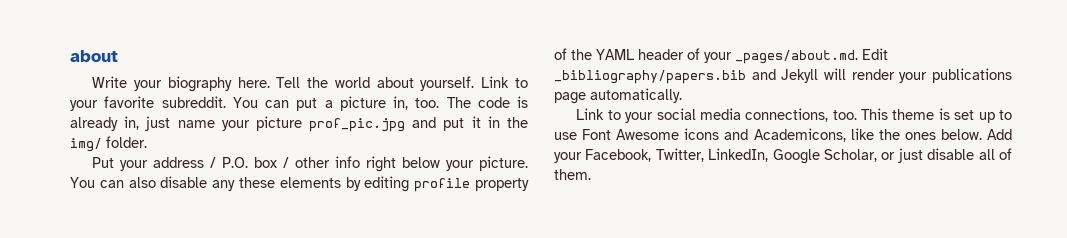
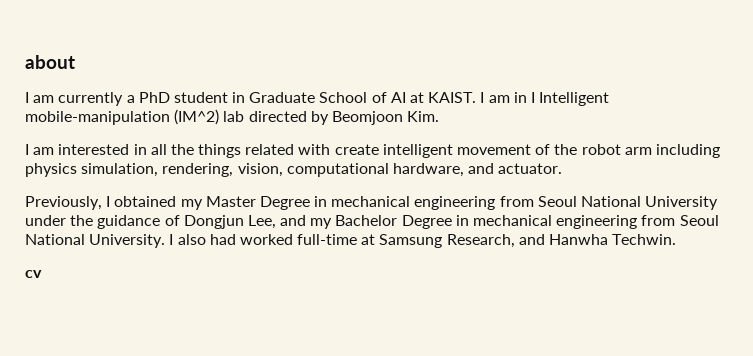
[92,76,528,92] [70,96,528,111] [70,116,528,132] [70,136,147,152] [92,156,528,172] [70,176,529,192] [554,48,888,64] [554,68,1012,84] [554,88,682,104] [576,108,1012,123] [554,128,1013,142] [554,148,1012,164] [554,169,591,180] Write your biography here. Tell the world about yourself. Link to your favorite subreddit. You can put a picture in, too. The code is already in, just name your picture prof_pic.jpg and put it in the img/ folder. // Put your address / P.O. box / other info right below your picture. You can also disable any these elements by editing profile property of the YAML header of your _pages/about.md. Edit _bibliography/papers.bib and Jekyll will render your publications page automatically. // Link to your social media connections, too. This theme is set up to use Font Awesome icons and Academicons, like the ones below. Add your Facebook, Twitter, LinkedIn, Google Scholar, or just disable all of them. -> [25,92,610,106] [25,109,440,125] [25,144,720,158] [25,163,563,177] [25,196,719,210] [25,215,719,229] [25,234,677,248] [25,270,42,278] I am currently a PhD student in Graduate School of AI at KAIST. I am in I Intelligent mobile-manipulation (IM^2) lab directed by Beomjoon Kim. // I am interested in all the things related with create intelligent movement of the robot arm including physics simulation, rendering, vision, computational hardware, and actuator. // Previously, I obtained my Master Degree in mechanical engineering from Seoul National University under the guidance of Dongjun Lee, and my Bachelor Degree in mechanical engineering from Seoul National University. I also had worked full-time at Samsung Research, and Hanwha Techwin. // cv

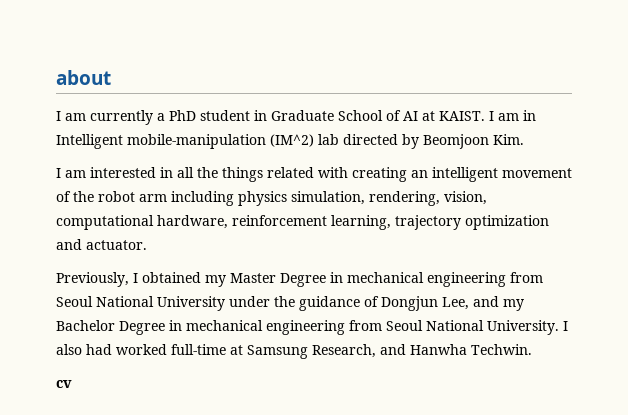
[530,92,535,103] I -> (536, 115) none
[334,144,379,155] create -> [352,167,428,182] creating an
(464, 170) none -> [232,215,549,230] reinforcement learning, trajectory optimization

